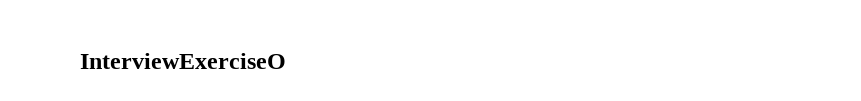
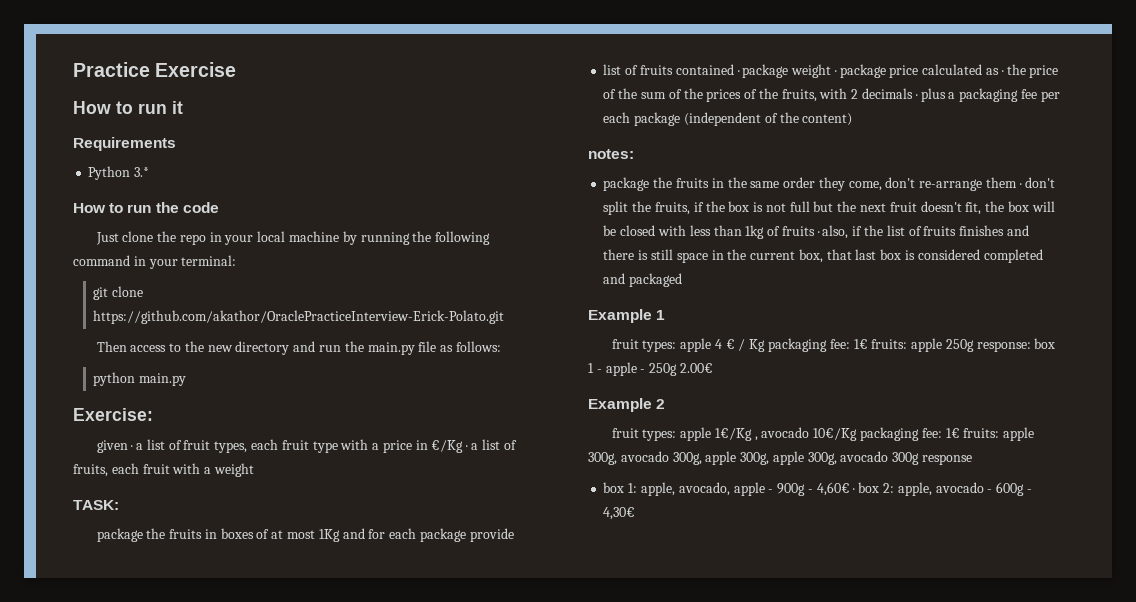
[80,53,286,69] InterviewExerciseO -> [73,62,237,77] [73,101,183,114] [73,137,176,151] [88,166,150,180] [73,202,219,213] [95,231,491,245] [73,255,237,269] [93,286,143,300] [93,310,505,324] [96,341,501,355] [93,372,186,386] [73,408,153,421] [96,439,517,453] [73,463,254,477] [73,500,119,510] [96,528,514,542] [603,64,1059,78] [603,88,1060,102] [603,112,853,126] [588,149,634,159] [603,177,1055,191] [603,201,1055,215] [603,225,1029,239] [603,249,1043,263] [603,273,683,287] [588,309,666,323] [611,338,1056,352] [588,362,713,376] [588,398,666,412] [611,427,1035,441] [588,451,973,465] [603,482,1032,496] [603,507,636,520] Practice Exercise // How to run it // Requirements // Python 3.* // How to run the code // Just clone the repo in your local machine by running the following command in your terminal: // git clone https://github.com/akathor/OraclePracticeInterview-Erick-Polato.git // Then access to the new directory and run the main.py file as follows: // python main.py // Exercise: // given · a list of fruit types, each fruit type with a price in €/Kg · a list of fruits, each fruit with a weight // TASK: // package the fruits in boxes of at most 1Kg and for each package provide // list of fruits contained · package weight · package price calculated as · the price of the sum of the prices of the fruits, with 2 decimals · plus a packaging fee per each package (independent of the content) // notes: // package the fruits in the same order they come, don't re-arrange them · don't split the fruits, if the box is not full but the next fruit doesn't fit, the box will be closed with less than 1kg of fruits · also, if the list of fruits finishes and there is still space in the current box, that last box is considered completed and packaged // Example 1 // fruit types: apple 4 € / Kg packaging fee: 1€ fruits: apple 250g response: box 1 - apple - 250g 2.00€ // Example 2 // fruit types: apple 1€/Kg , avocado 10€/Kg packaging fee: 1€ fruits: apple 300g, avocado 300g, apple 300g, apple 300g, avocado 300g response // box 1: apple, avocado, apple - 900g - 4,60€ · box 2: apple, avocado - 600g - 4,30€

